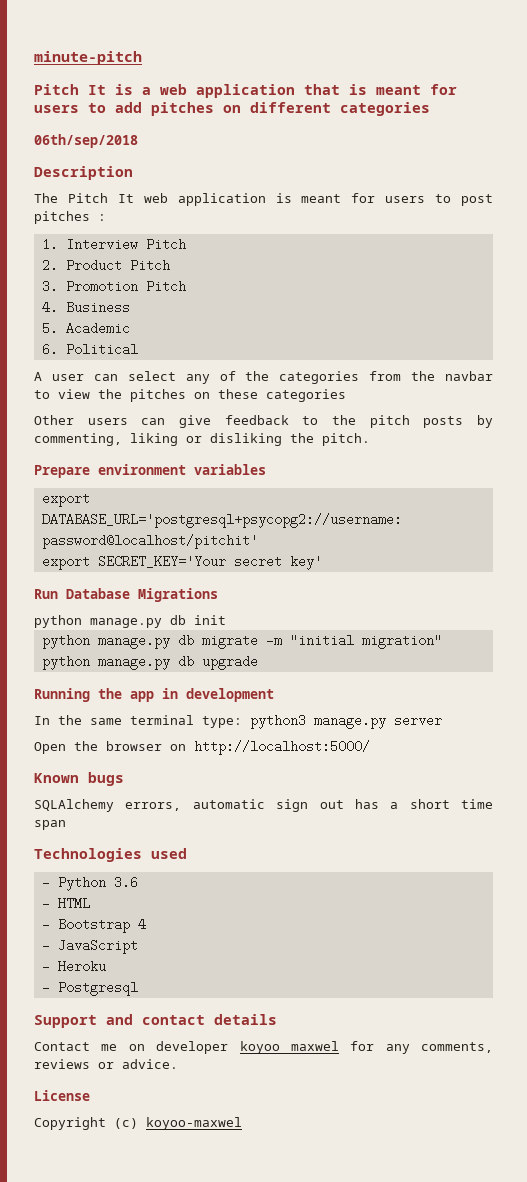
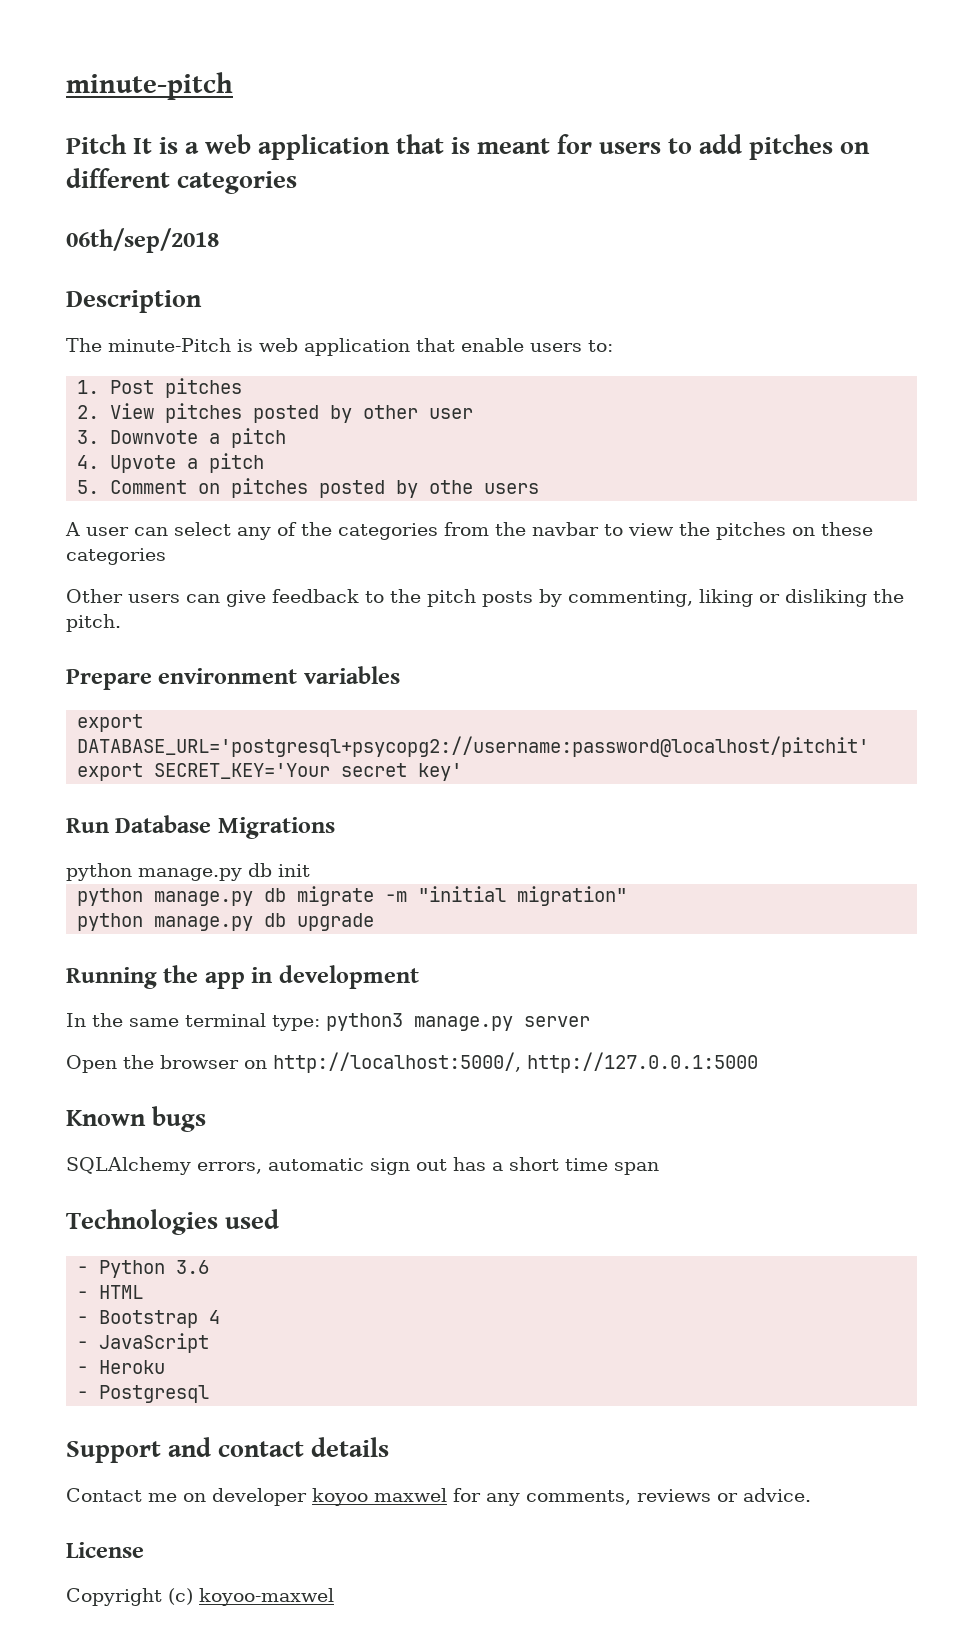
[67,193,493,206] [34,211,106,224] Pitch It web application is meant for users to post pitches : -> [108,338,613,356] minute-Pitch is web application that enable users to:
[65,238,186,251] Interview Pitch -> [110,378,243,398] Post pitches
[65,259,170,272] [41,280,186,293] [41,301,130,314] [41,322,130,335] [41,343,138,356] Product Pitch // 3. Promotion Pitch // 4. Business // 5. Academic // 6. Political -> [110,403,474,423] [77,428,287,448] [77,453,265,473] [77,478,540,498] View pitches posted by other user // 3. Downvote a pitch // 4. Upvote a pitch // 5. Comment on pitches posted by othe users
[194,740,370,755] http://localhost:5000/ -> [273,1052,758,1073] http://localhost:5000/, http://127.0.0.1:5000

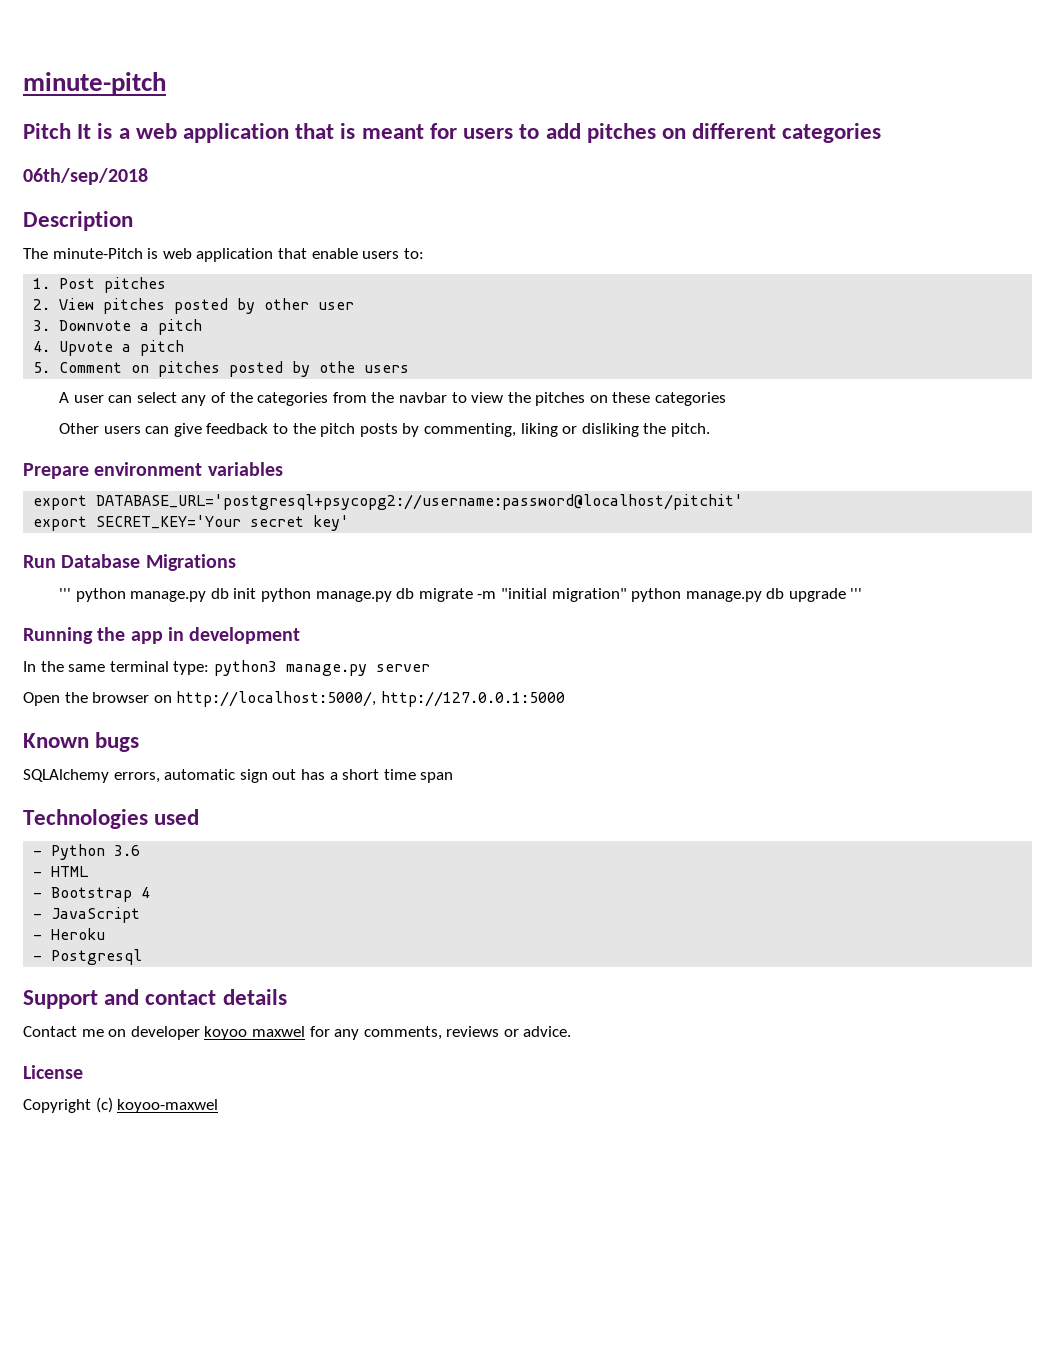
(335, 828) none -> [59,588,72,599] '''
(310, 870) // -> (257, 593) none
(628, 896) // -> (627, 595) none
(375, 922) none -> [850,588,863,599] '''

